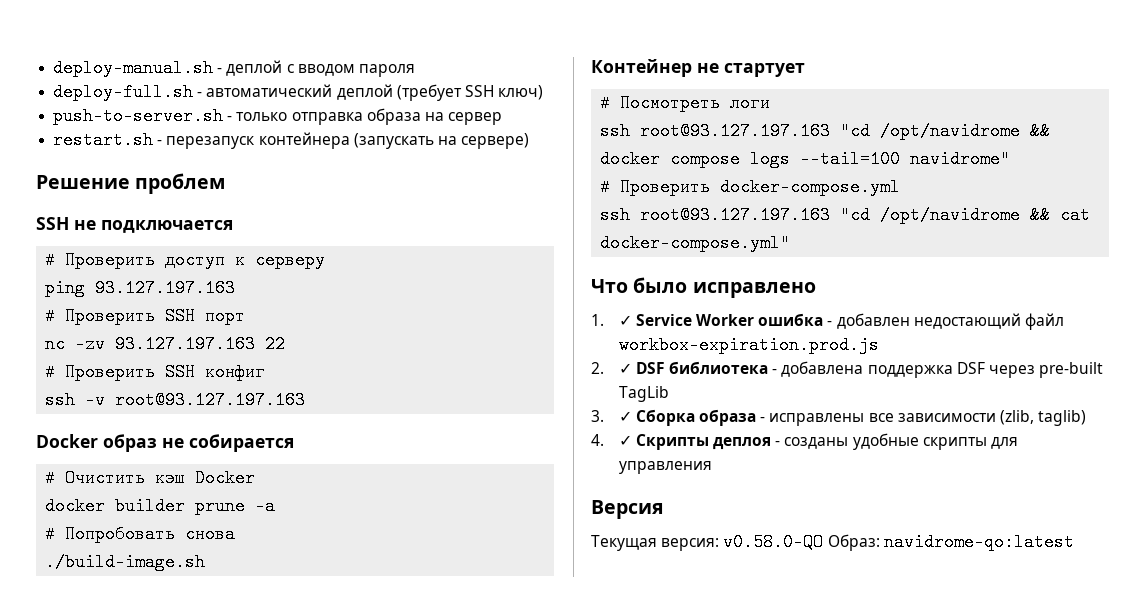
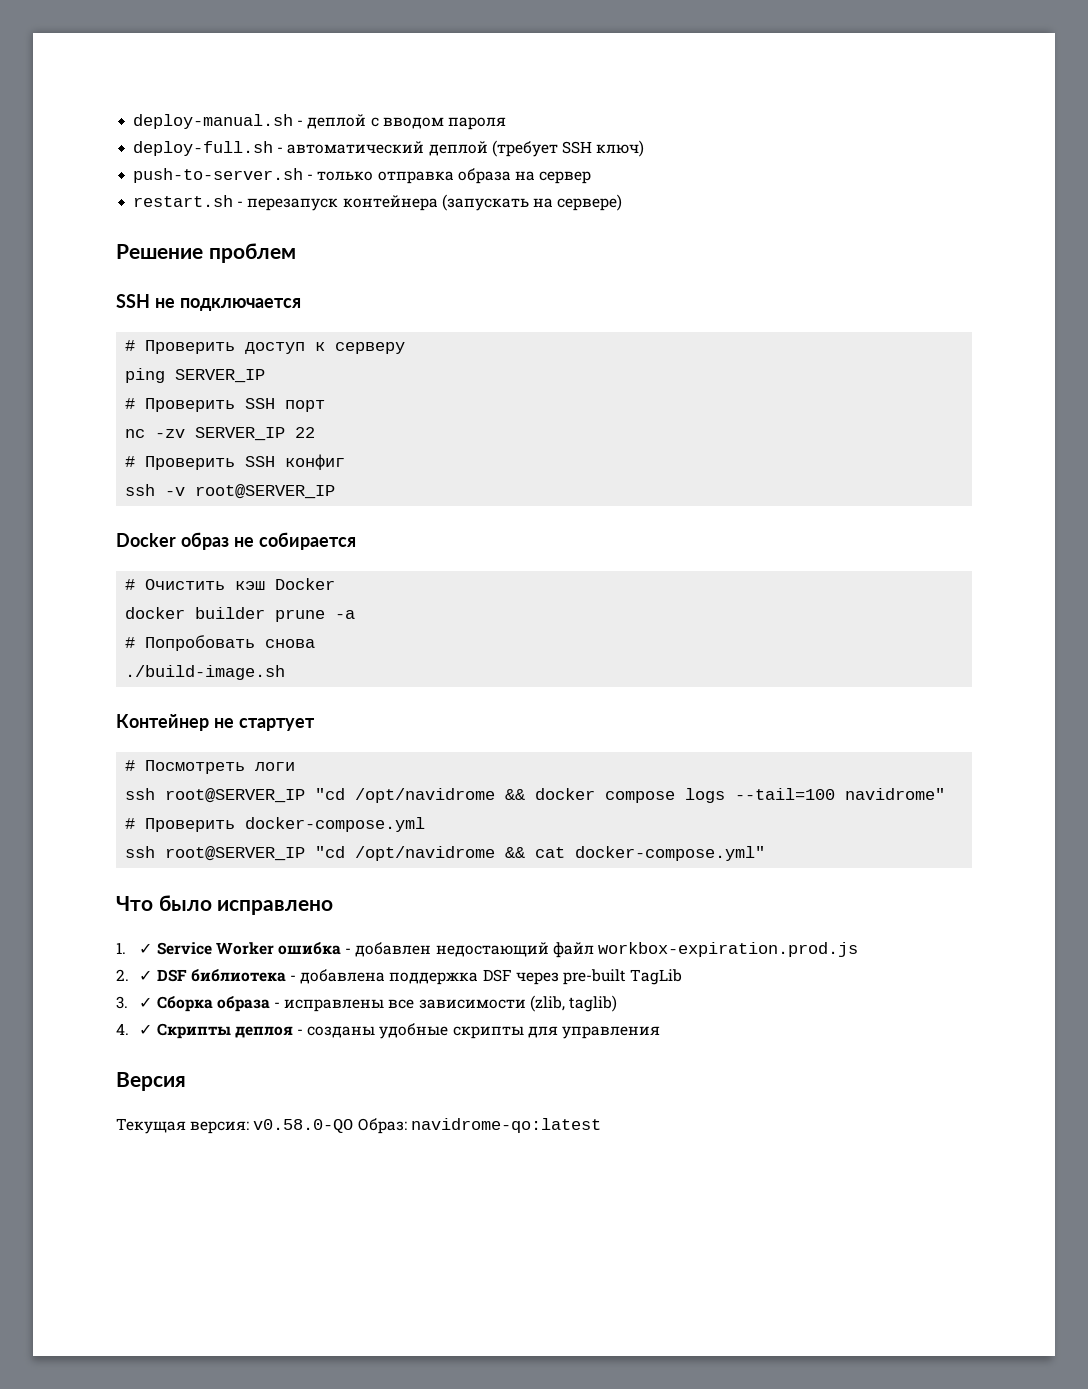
[95,279,236,297] 93.127.197.163 -> [175,369,266,383] SERVER_IP
[115,335,256,353] 93.127.197.163 -> [195,427,286,441] SERVER_IP
[115,391,306,409] root@93.127.197.163 -> [195,484,336,499] root@SERVER_IP
[640,122,831,140] root@93.127.197.163 -> [165,788,306,803] root@SERVER_IP
[640,206,831,224] root@93.127.197.163 -> [165,846,306,861] root@SERVER_IP

